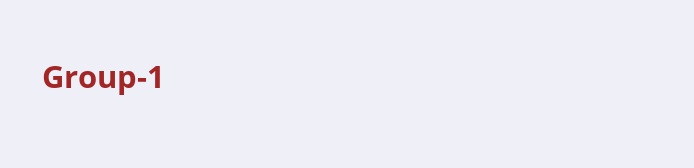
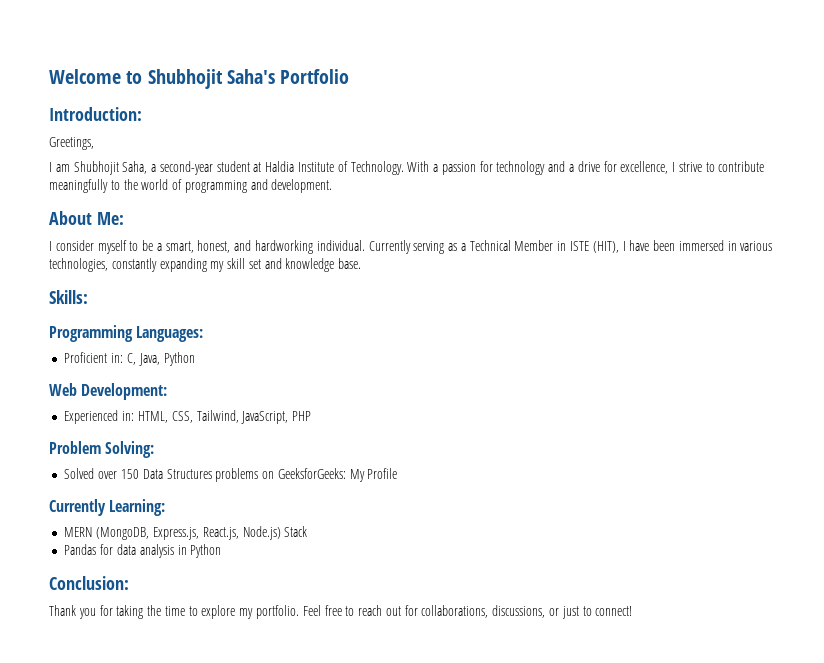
[42,66,165,95] Group-1 -> [49,69,350,89] [49,107,142,121] [49,137,94,150] [49,161,765,175] [49,179,333,193] [49,211,124,225] [49,240,773,254] [49,258,362,272] [49,290,88,304] [49,325,204,342] [64,352,195,366] [49,383,168,400] [64,410,312,424] [49,441,155,458] [64,468,398,482] [49,499,166,516] [64,526,308,540] [64,544,222,558] [49,576,129,590] [49,605,633,619] Welcome to Shubhojit Saha's Portfolio // Introduction: // Greetings, // I am Shubhojit Saha, a second-year student at Haldia Institute of Technology. With a passion for technology and a drive for excellence, I strive to contribute meaningfully to the world of programming and development. // About Me: // I consider myself to be a smart, honest, and hardworking individual. Currently serving as a Technical Member in ISTE (HIT), I have been immersed in various technologies, constantly expanding my skill set and knowledge base. // Skills: // Programming Languages: // Proficient in: C, Java, Python // Web Development: // Experienced in: HTML, CSS, Tailwind, JavaScript, PHP // Problem Solving: // Solved over 150 Data Structures problems on GeeksforGeeks: My Profile // Currently Learning: // MERN (MongoDB, Express.js, React.js, Node.js) Stack // Pandas for data analysis in Python // Conclusion: // Thank you for taking the time to explore my portfolio. Feel free to reach out for collaborations, discussions, or just to connect!

